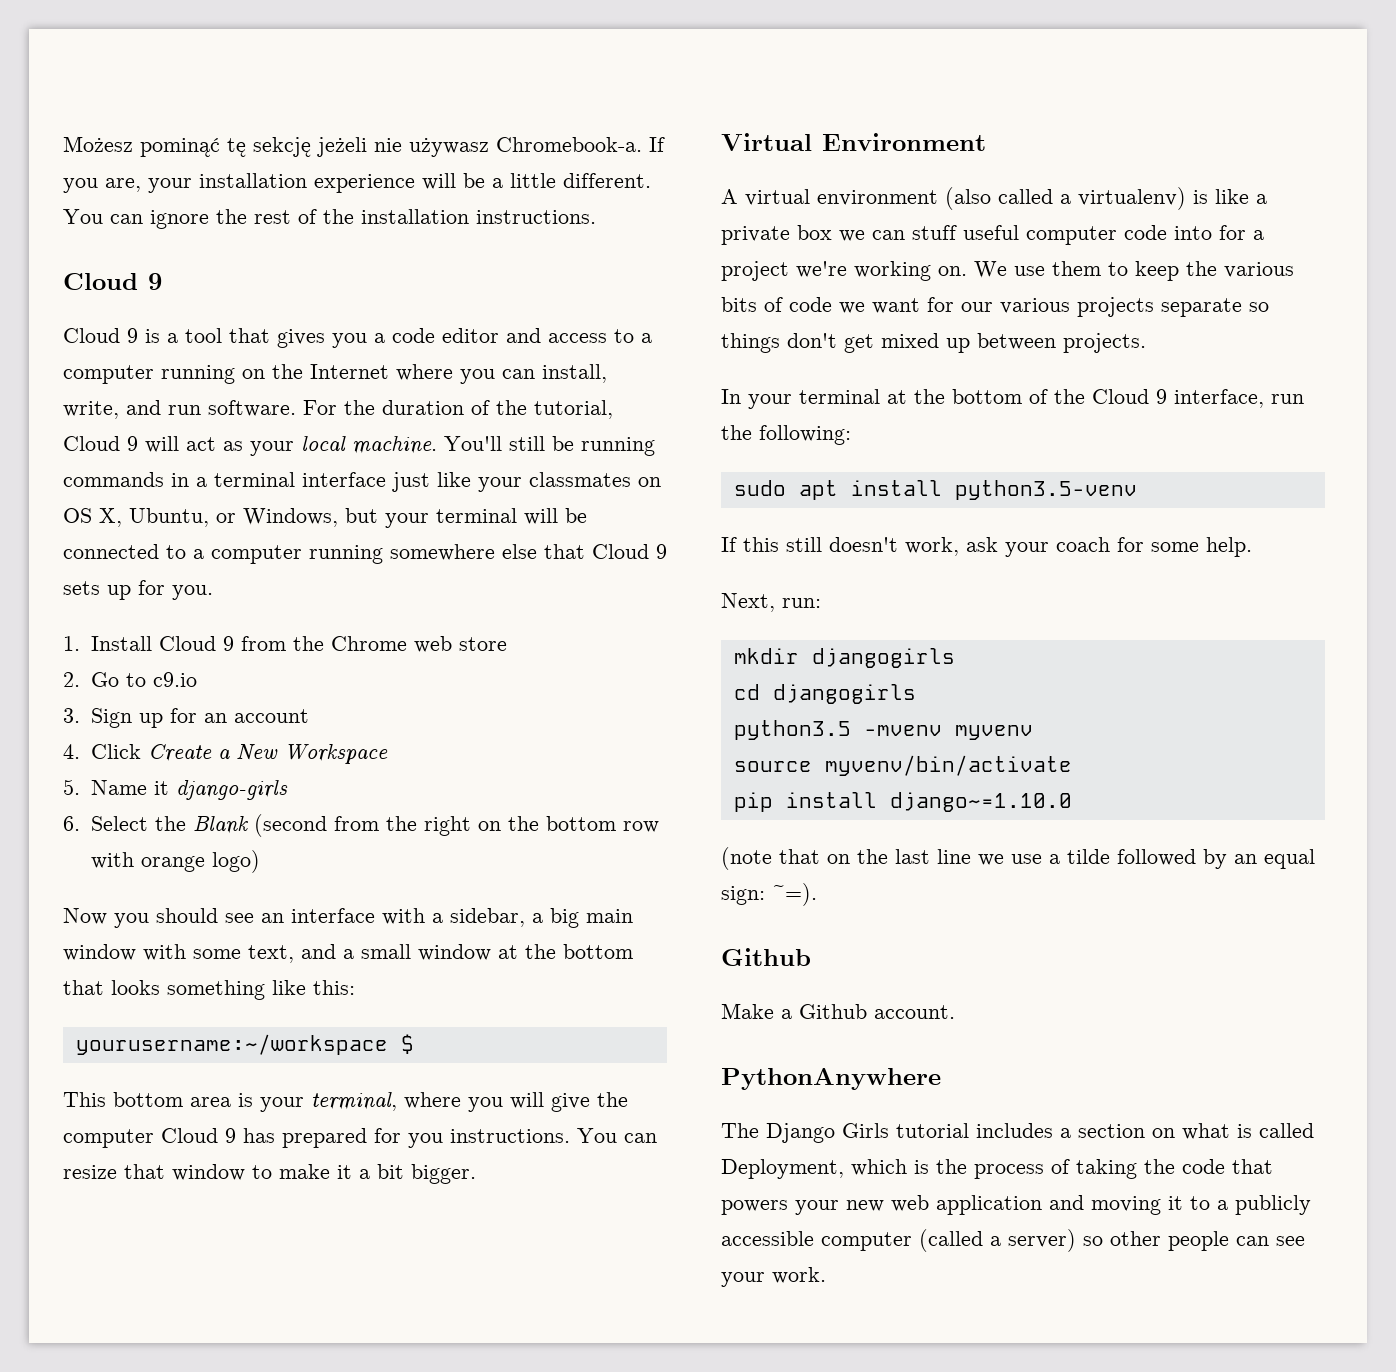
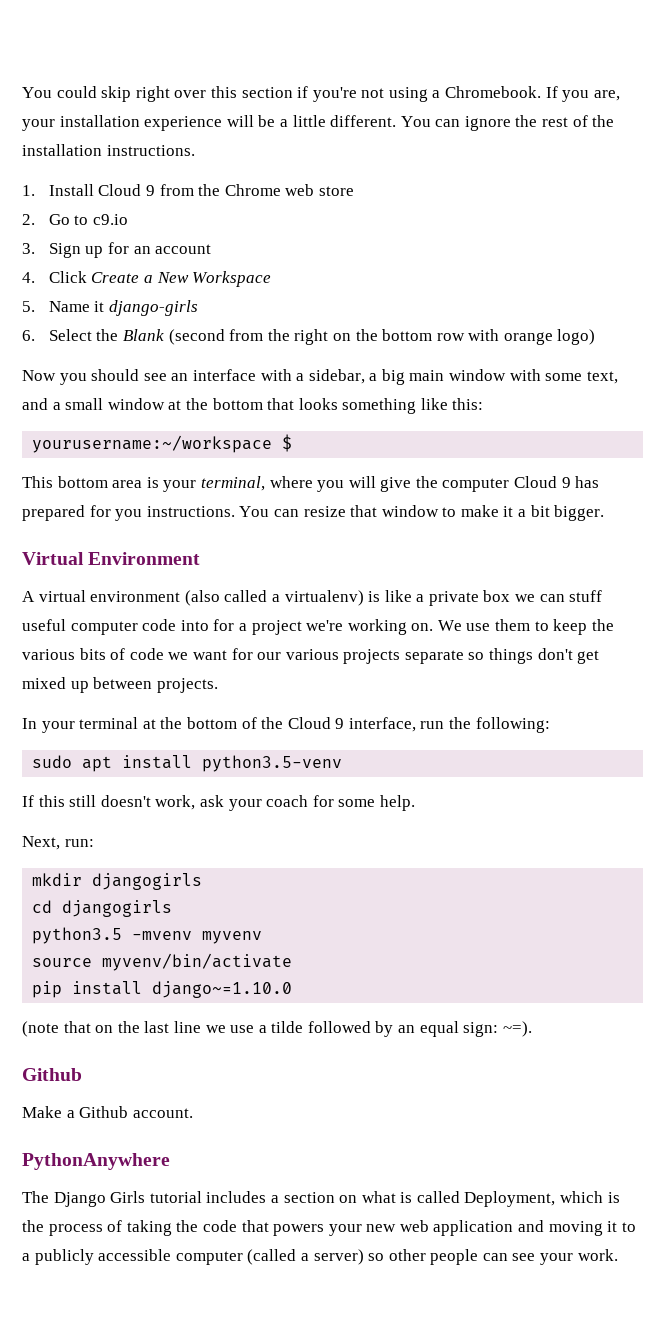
[63,136,642,157] Możesz pominąć tę sekcję jeżeli nie używasz Chromebook-a. -> [22,86,542,102] You could skip right over this section if you're not using a Chromebook.
[63,273,162,290] [63,328,652,348] [63,364,607,384] [63,400,613,419] [63,436,655,456] [63,472,661,492] [63,508,587,528] [63,544,667,564] [63,580,213,600] // Cloud 9 // Cloud 9 is a tool that gives you a code editor and access to a computer running on the Internet where you can install, write, and run software. For the duration of the tutorial, Cloud 9 will act as your local machine. You'll still be running commands in a terminal interface just like your classmates on OS X, Ubuntu, or Windows, but your terminal will be connected to a computer running somewhere else that Cloud 9 sets up for you. -> (195, 150) none

